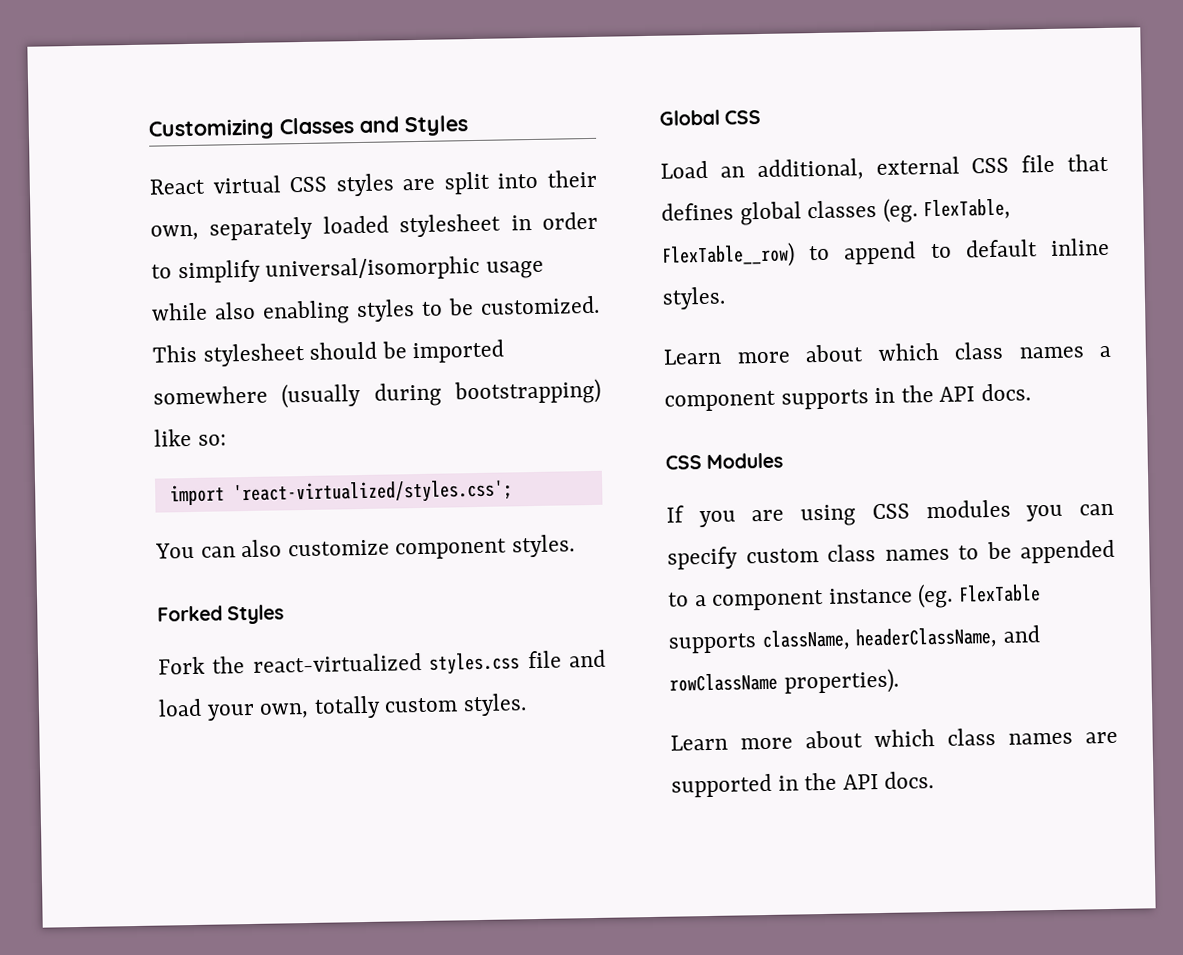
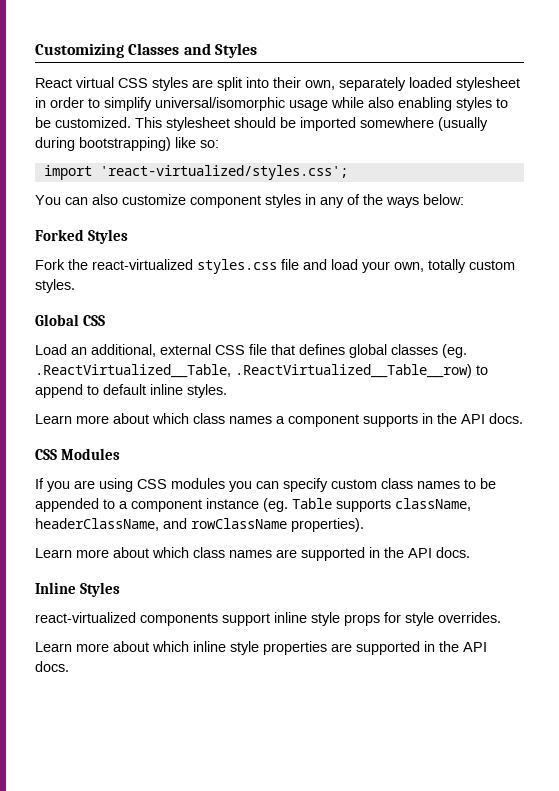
[511,534,576,558] styles. -> [265,194,464,208] styles in any of the ways below:
[923,198,1012,221] [661,242,795,269] FlexTable, FlexTable__row) -> [35,364,472,378] .ReactVirtualized__Table, .ReactVirtualized__Table__row)
[958,584,1042,603] FlexTable -> [292,498,332,509] Table
(935, 780) none -> [35,582,120,597] [35,612,501,626] [35,641,487,655] [35,661,69,672] // Inline Styles // react-virtualized components support inline style props for style overrides. // Learn more about which inline style properties are supported in the API docs.

